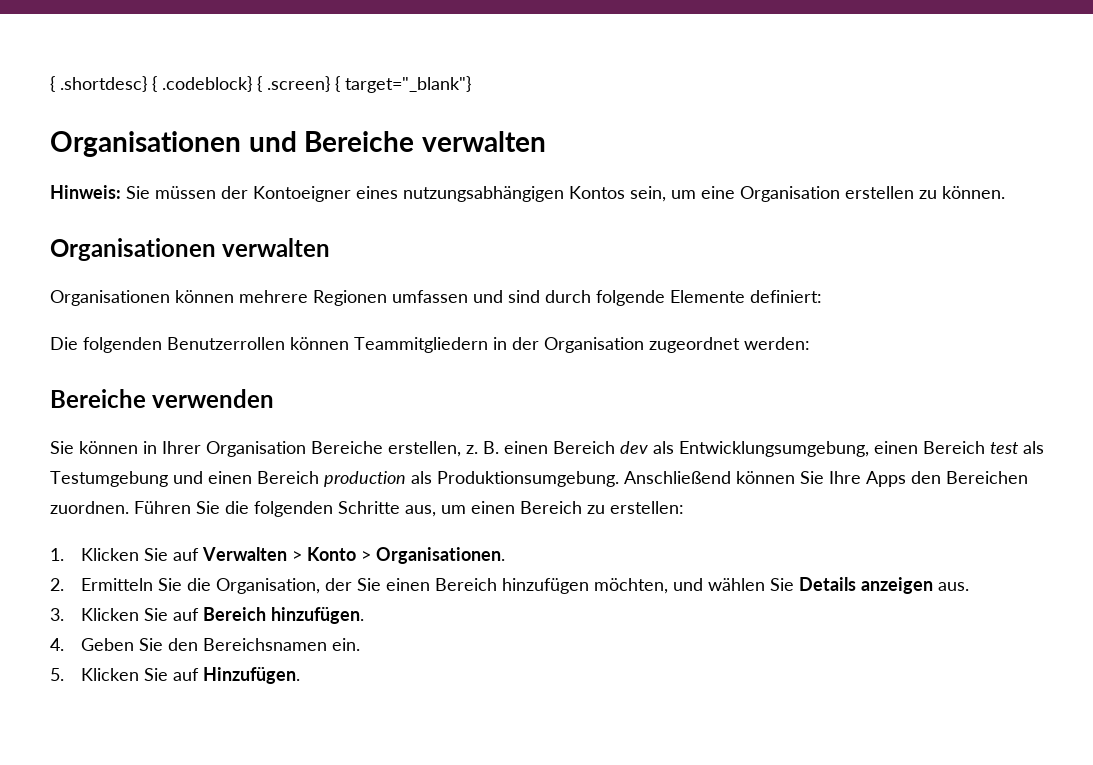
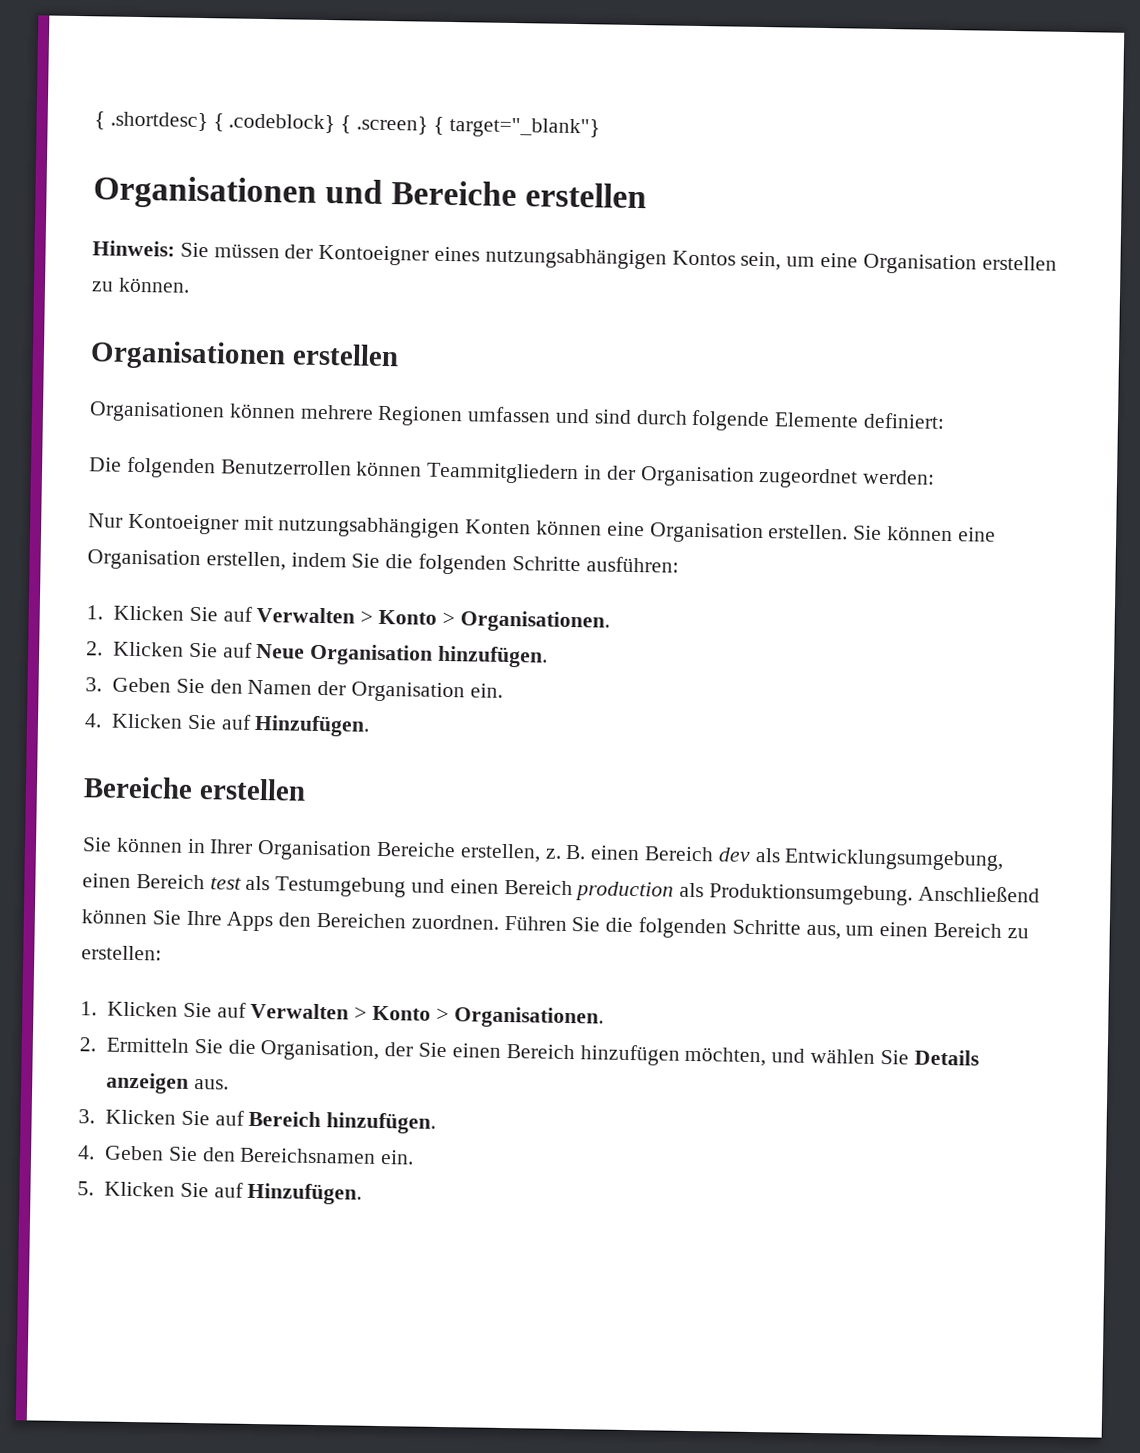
[421,131,546,152] verwalten -> [525,182,648,209] erstellen
[222,238,331,257] verwalten -> [291,343,399,367] erstellen
[50,389,275,408] // Bereiche verwenden -> [88,513,996,544] [87,549,679,575] [86,605,610,633] [86,641,549,668] [85,677,503,703] [84,713,371,737] [83,776,306,801] // Nur Kontoeigner mit nutzungsabhängigen Konten können eine Organisation erstellen. Sie können eine Organisation erstellen, indem Sie die folgenden Schritte ausführen: // 1. Klicken Sie auf Verwalten > Konto > Organisationen. // 2. Klicken Sie auf Neue Organisation hinzufügen. // 3. Geben Sie den Namen der Organisation ein. // 4. Klicken Sie auf Hinzufügen. // Bereiche erstellen

